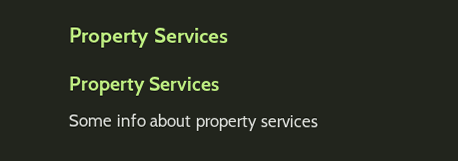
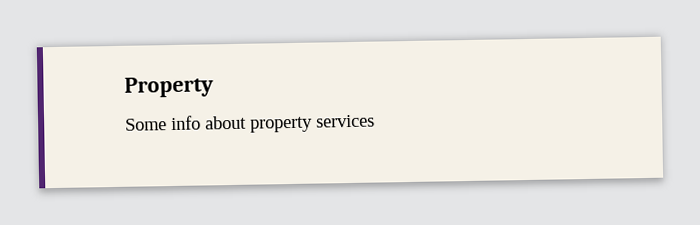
[69,27,229,48] [68,76,221,96] Property Services // Property Services -> [124,76,214,98] Property

